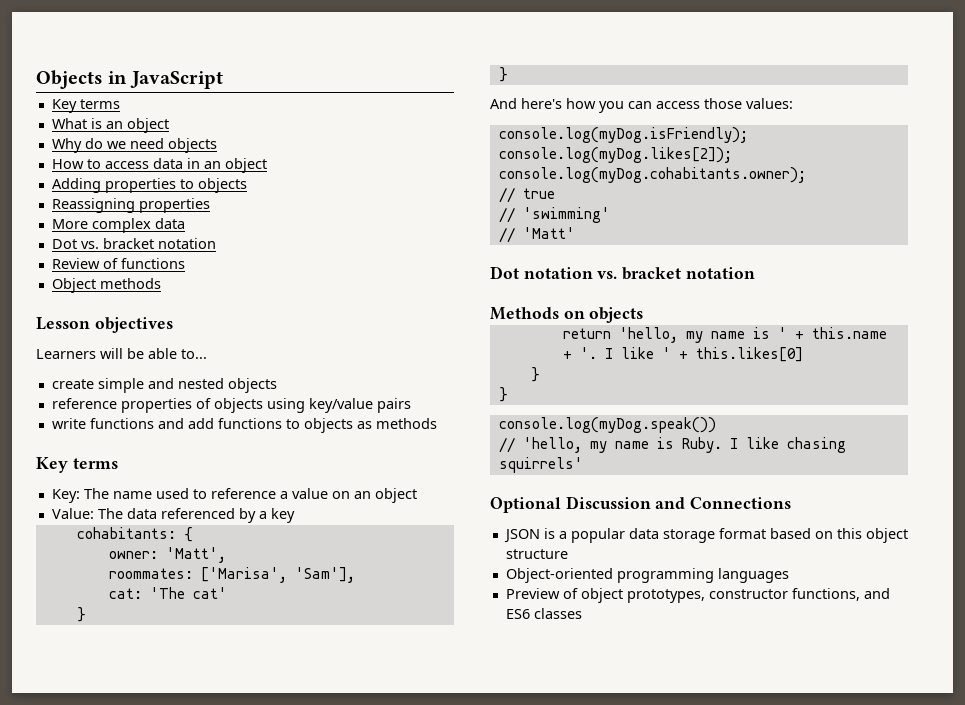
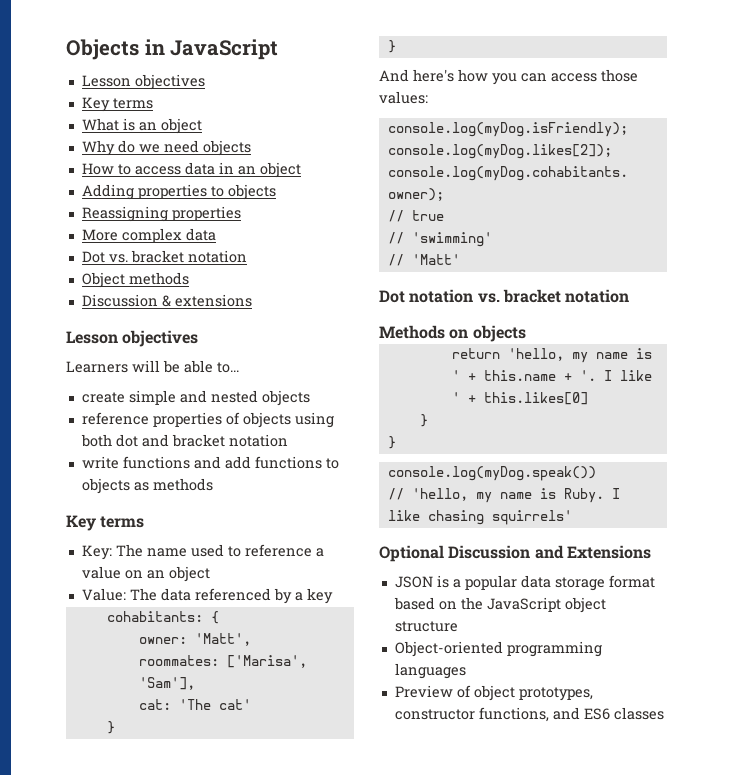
(223, 80) none -> [81,74,205,90] // Lesson objectives
[51,258,185,269] // Review of functions -> (247, 256) none
(161, 283) none -> [81,294,252,307] // Discussion & extensions
[308,398,411,413] key/value pairs -> [80,434,288,447] both dot and bracket notation
[690,497,792,509] Connections -> [566,545,651,559] Extensions
[836,528,862,539] this -> [460,597,561,612] the JavaScript

